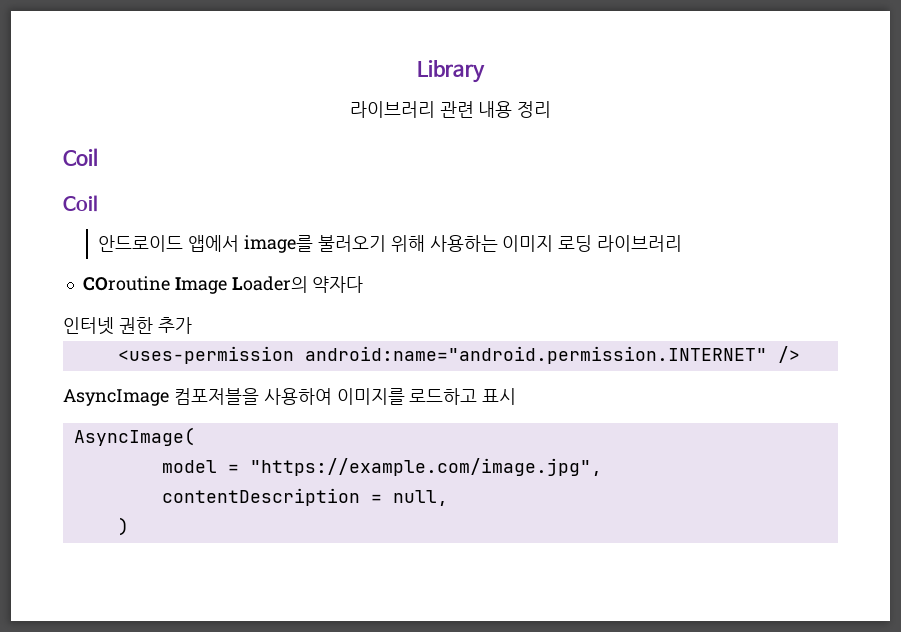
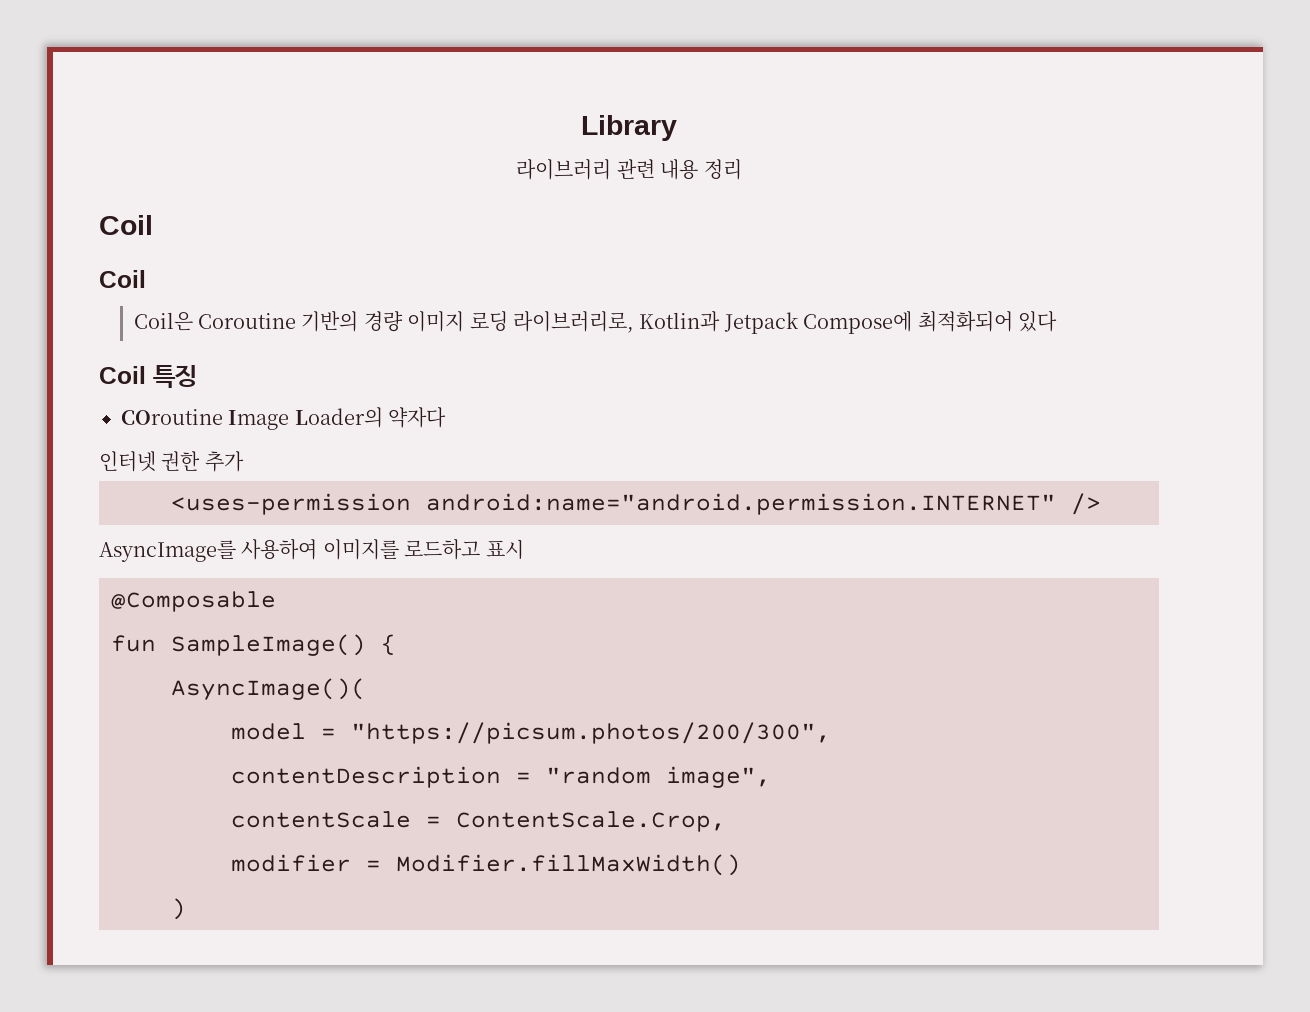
[98,235,683,253] 안드로이드 앱에서 image를 불러오기 위해 사용하는 이미지 로딩 라이브러리 -> [133,311,1057,334] [99,365,197,388] Coil은 Coroutine 기반의 경량 이미지 로딩 라이브러리로, Kotlin과 Jetpack Compose에 최적화되어 있다 // Coil 특징
[63,388,259,406] AsyncImage 컴포저블을 -> [99,540,236,562] AsyncImage를
[73,427,195,446] AsyncImage( -> [111,591,276,612] [111,634,396,656] [171,678,366,700] @Composable // fun SampleImage() { // AsyncImage()(
[249,458,602,476] "https://example.com/image.jpg", -> [351,722,831,744] "https://picsum.photos/200/300",
[392,490,448,506] null, -> [546,766,771,788] [231,811,726,832] [231,854,741,876] "random image", // contentScale = ContentScale.Crop, // modifier = Modifier.fillMaxWidth()

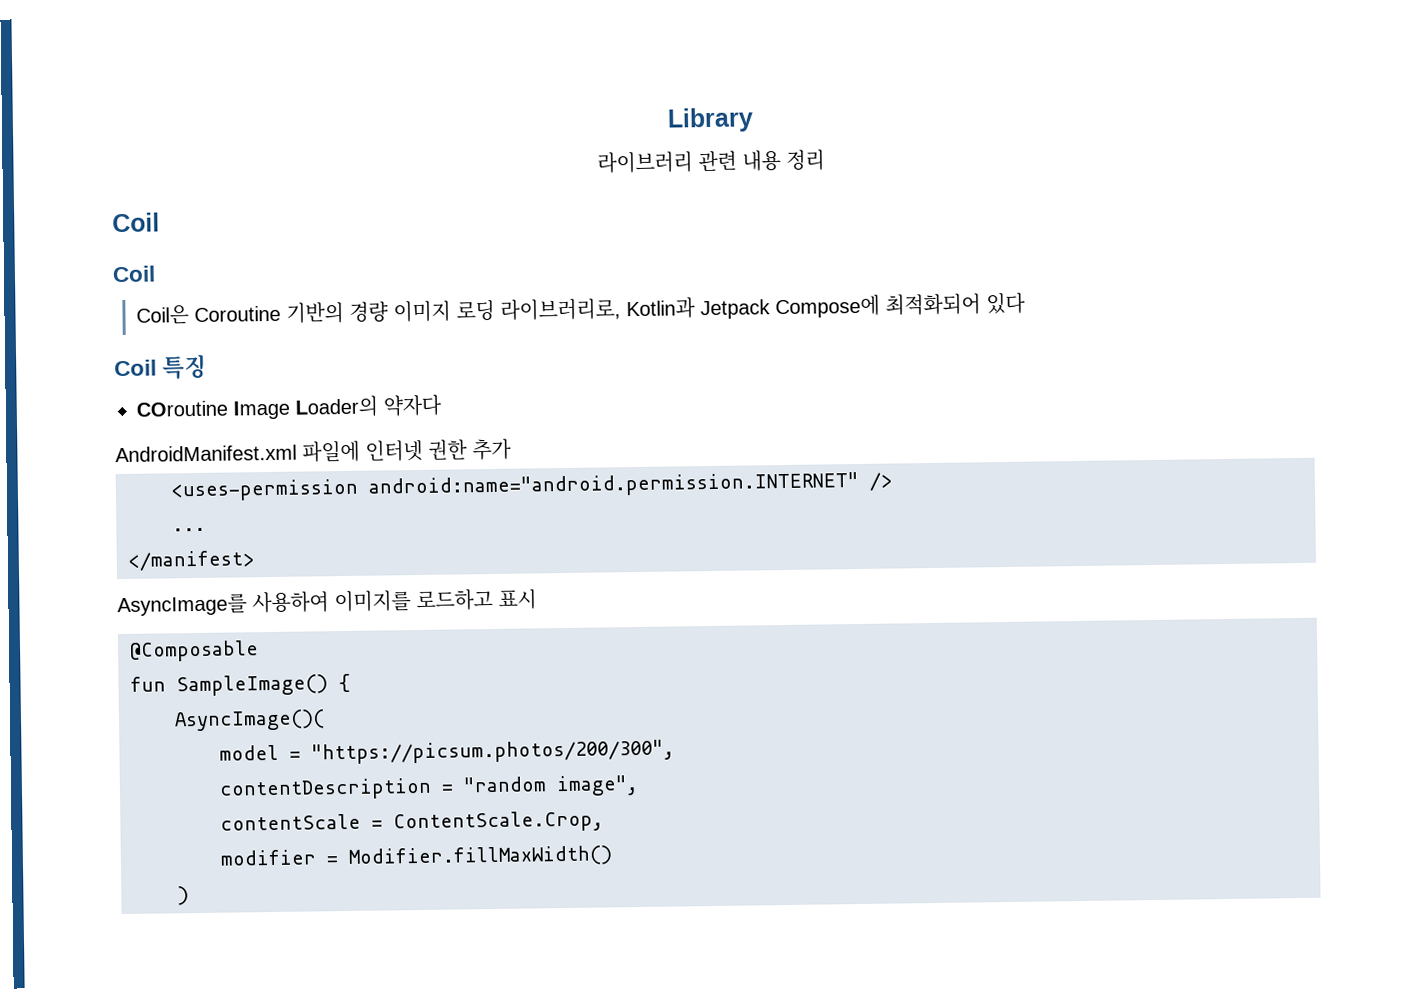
(447, 417) none -> [115,440,360,463] AndroidManifest.xml 파일에
(1101, 504) none -> [172,527,206,532] [128,550,254,571] // ... // </manifest>

